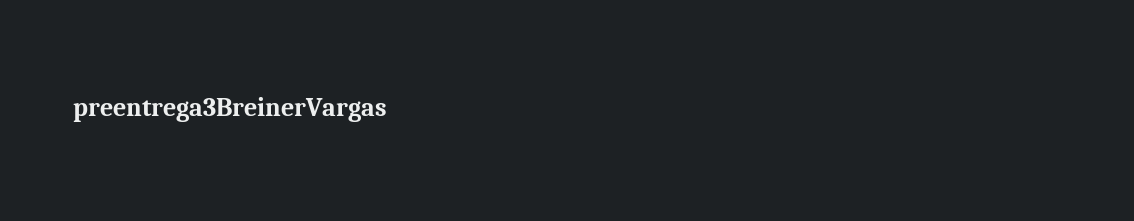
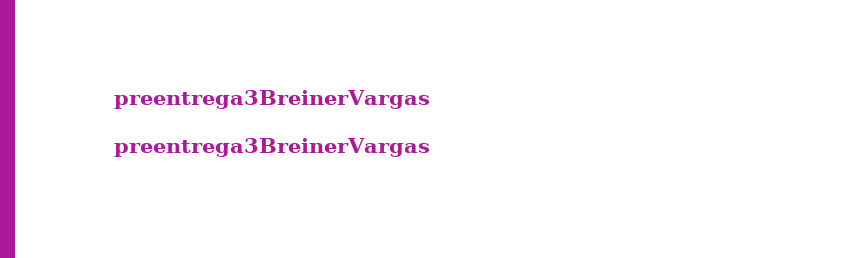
[73,97,387,122] preentrega3BreinerVargas -> [114,90,430,109] [114,138,430,157] preentrega3BreinerVargas // preentrega3BreinerVargas

